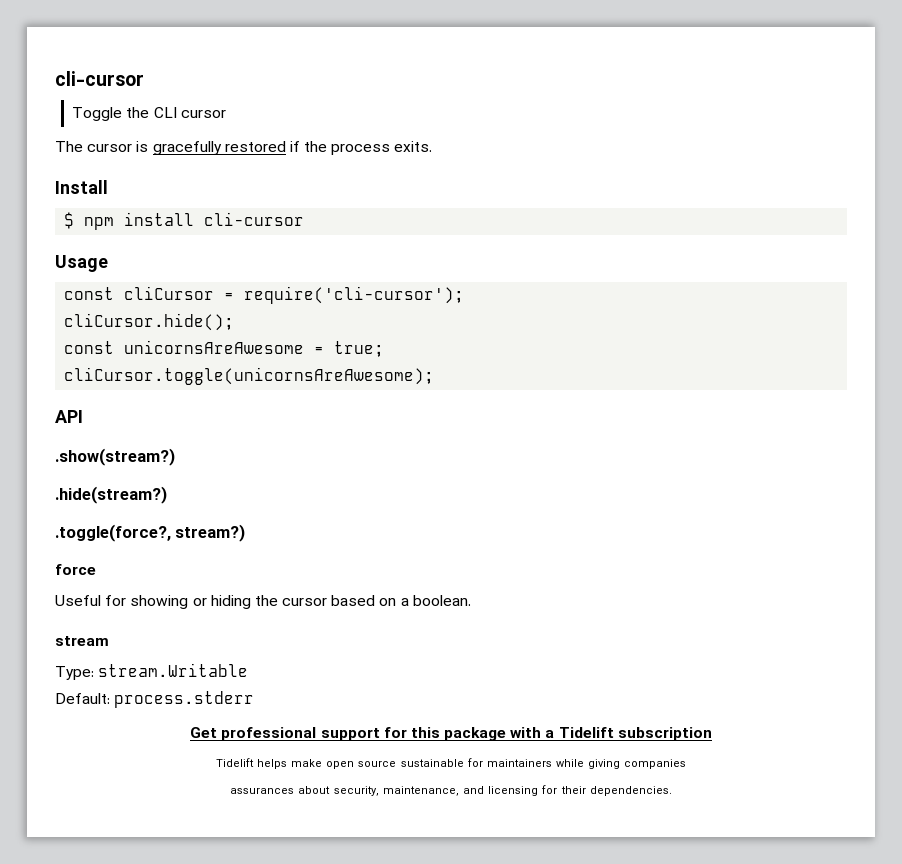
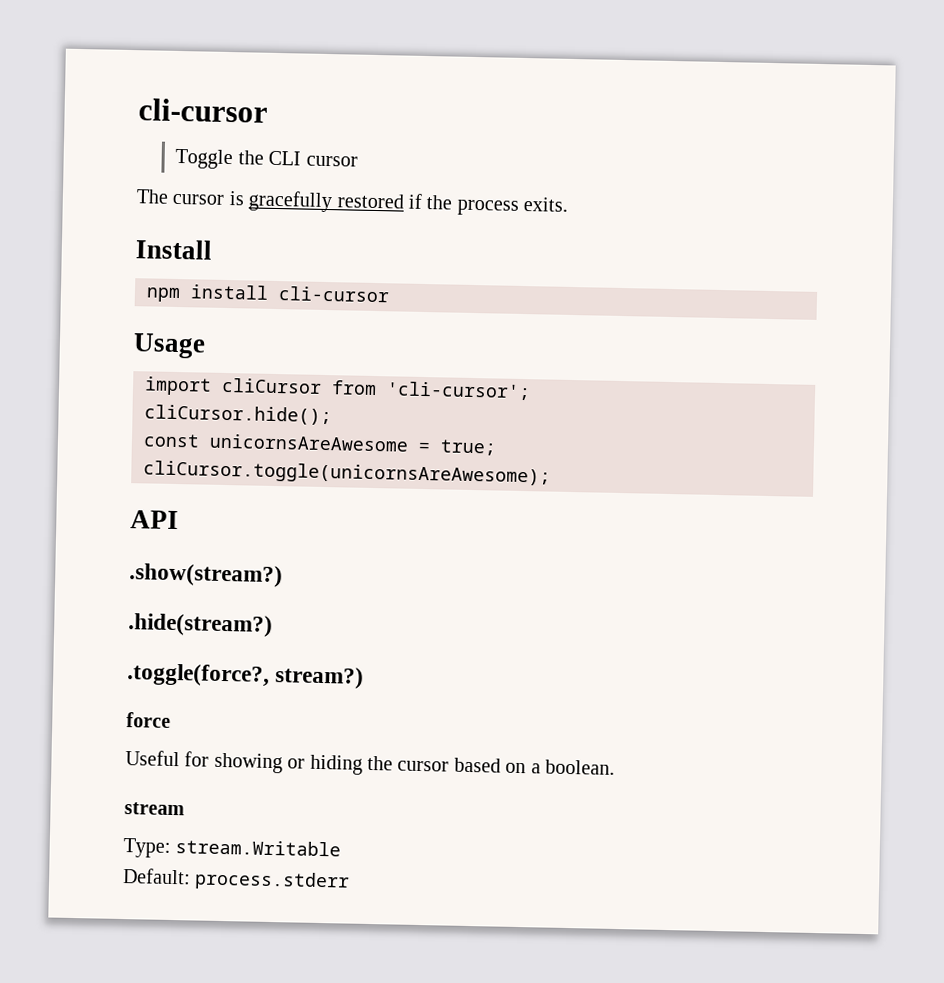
[64,212,75,229] $ -> (213, 249) none
[64,286,465,304] const cliCursor = require('cli-cursor'); -> [144,376,531,401] import cliCursor from 'cli-cursor';
[190,727,712,741] [215,758,687,769] [230,785,672,796] // Get professional support for this package with a Tidelift subscription // Tidelift helps make open source sustainable for maintainers while giving companies // assurances about security, maintenance, and licensing for their dependencies. -> (351, 881) none

